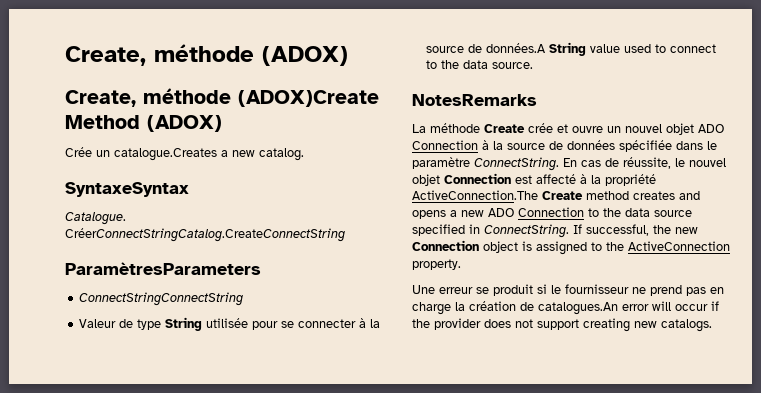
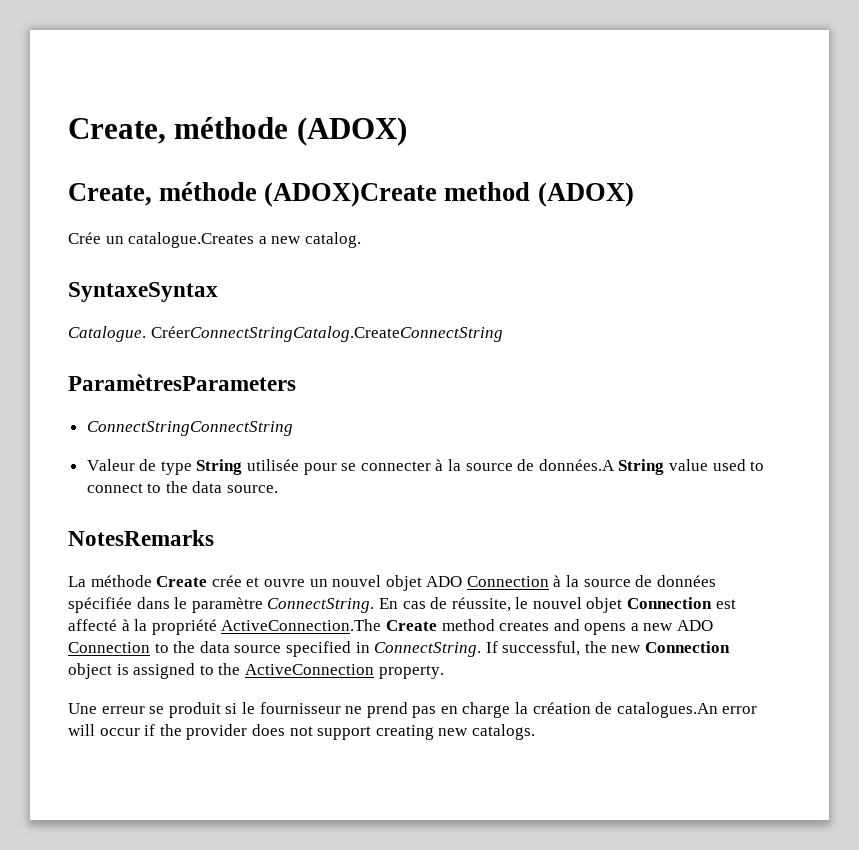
[65,115,140,129] Method -> [444,182,531,201] method

